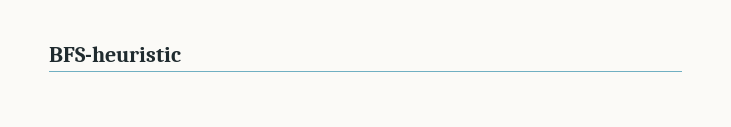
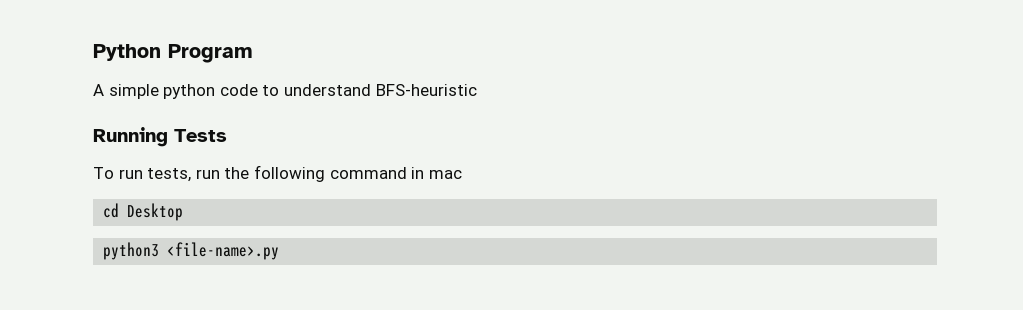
[49,46,181,62] BFS-heuristic -> [93,44,253,63] [93,84,477,99] [93,127,227,147] [93,165,462,182] [103,203,184,221] [103,242,280,260] Python Program // A simple python code to understand BFS-heuristic // Running Tests // To run tests, run the following command in mac // cd Desktop // python3 <file-name>.py

